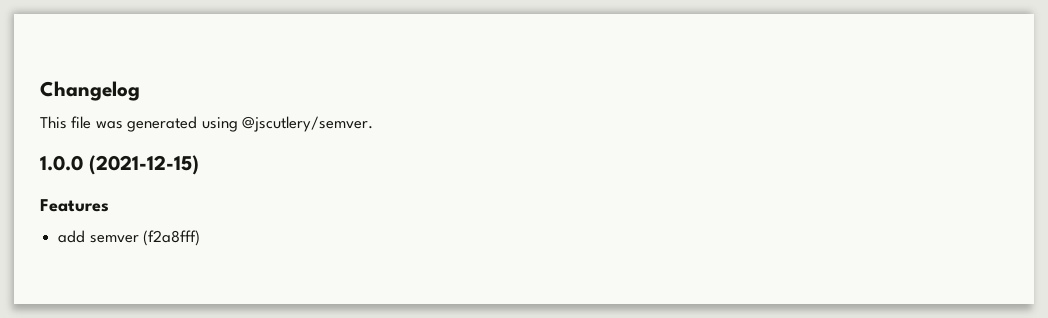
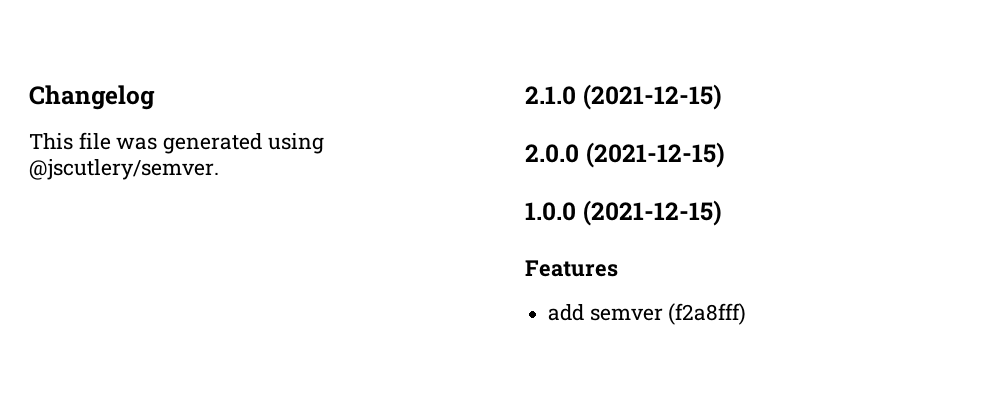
(374, 124) none -> [525,84,722,110] [525,142,725,168] // 2.1.0 (2021-12-15) // 2.0.0 (2021-12-15)

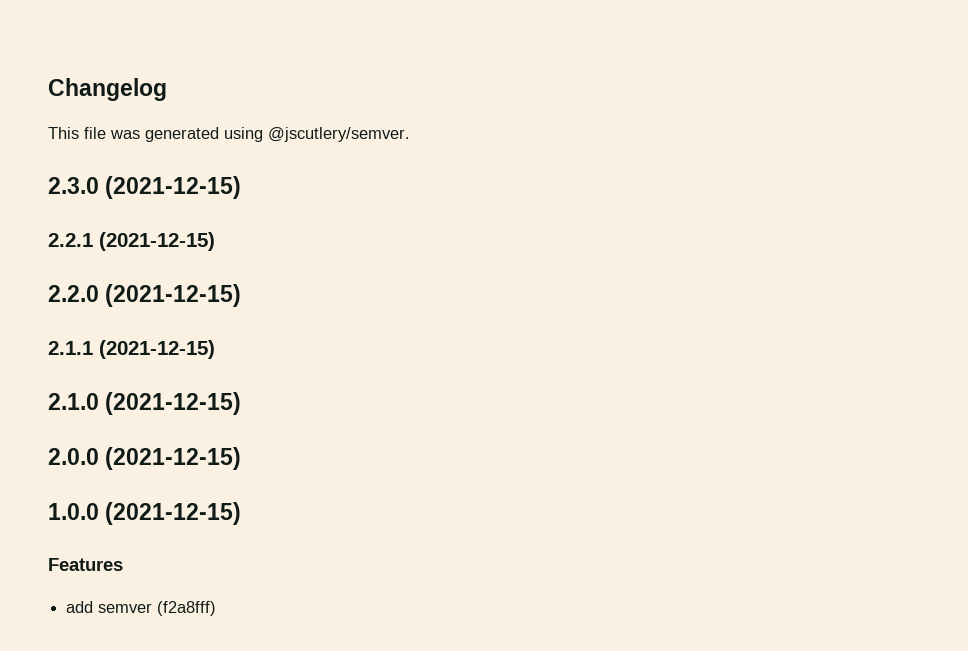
(219, 169) none -> [48,176,242,199] [48,232,215,251] [48,284,242,307] [48,340,215,359] // 2.3.0 (2021-12-15) // 2.2.1 (2021-12-15) // 2.2.0 (2021-12-15) // 2.1.1 (2021-12-15)

